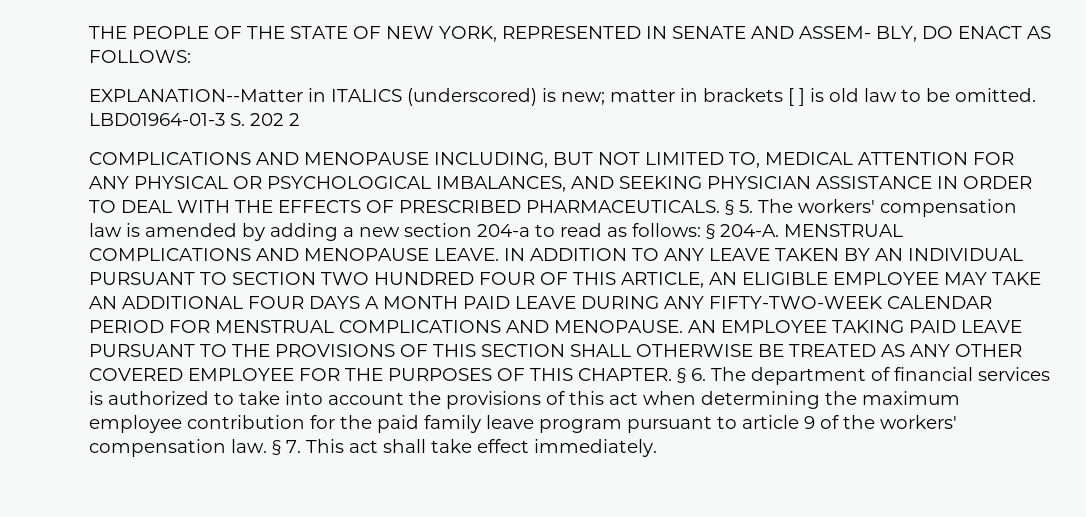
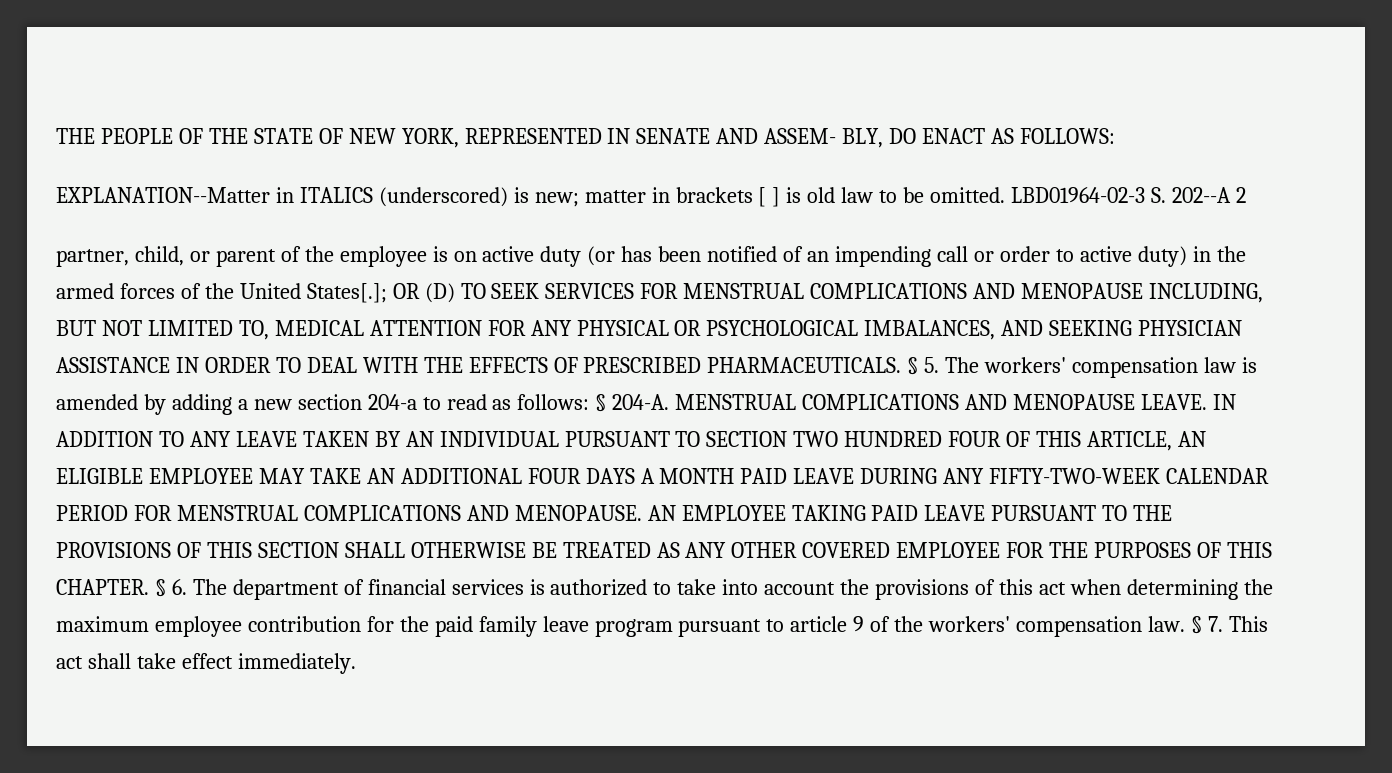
[89,113,300,126] LBD01964-01-3 S. 202 2 // -> [1010,187,1246,203] [56,246,1246,267] [56,283,805,303] LBD01964-02-3 S. 202--A 2 // partner, child, or parent of the employee is on active duty (or has been notified of an impending call or order to active duty) in the armed forces of the United States[.]; OR (D) TO SEEK SERVICES FOR MENSTRUAL

